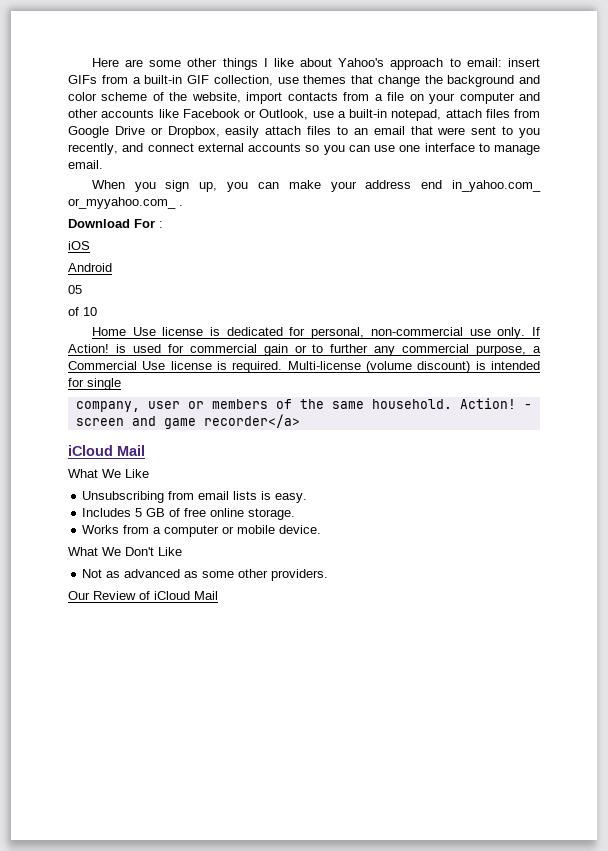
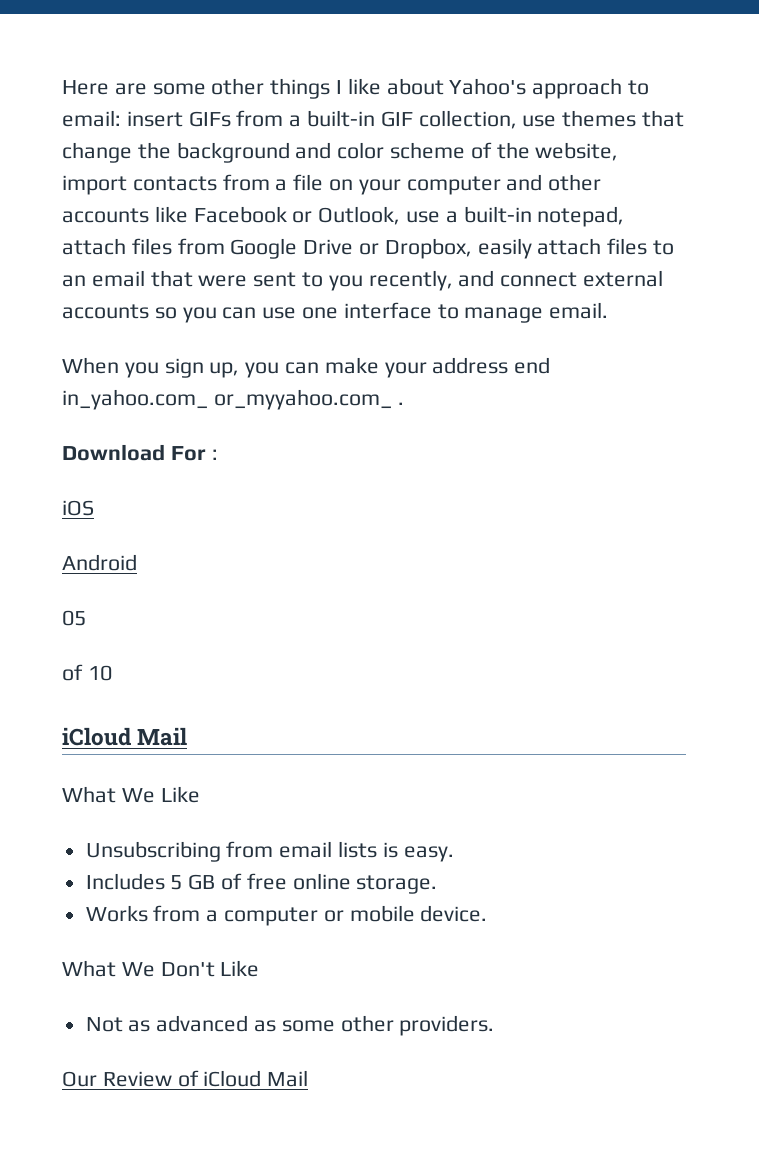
[91,327,540,339] [68,344,541,356] [68,361,540,373] [68,378,121,390] [75,398,532,412] [75,414,300,429] // Home Use license is dedicated for personal, non-commercial use only. If Action! is used for commercial gain or to further any commercial purpose, a Commercial Use license is required. Multi-license (volume discount) is intended for single // company, user or members of the same household. Action! - screen and game recorder</a> -> (112, 673) none

